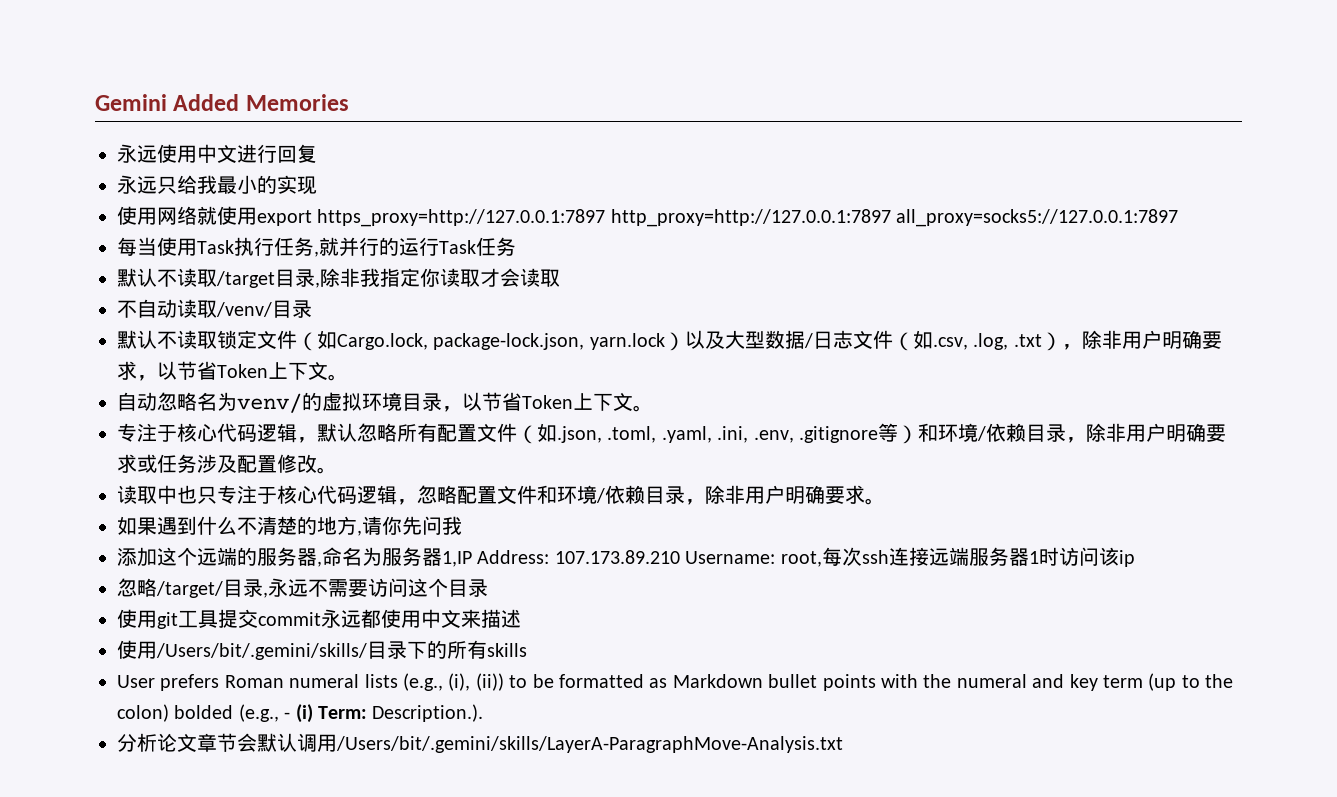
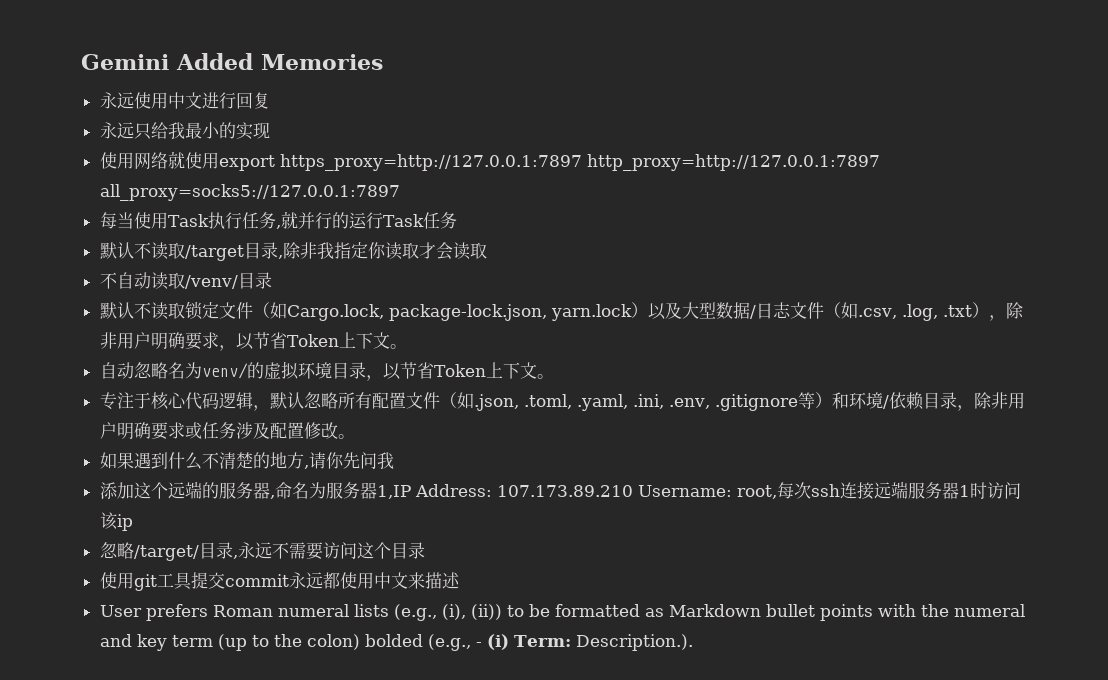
[117,485,885,505] // 读取中也只专注于核心代码逻辑，忽略配置文件和环境/依赖目录，除非用户明确要求。 -> (355, 436) none
[117,640,527,660] // 使用/Users/bit/.gemini/skills/目录下的所有skills -> (460, 580) none
[117,733,843,753] // 分析论文章节会默认调用/Users/bit/.gemini/skills/LayerA-ParagraphMove-Analysis.txt -> (693, 642) none

